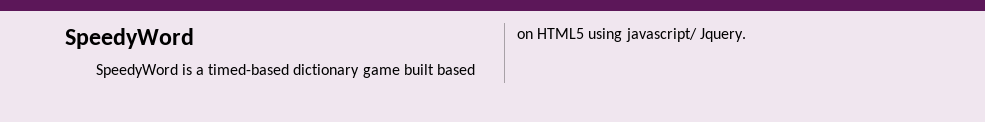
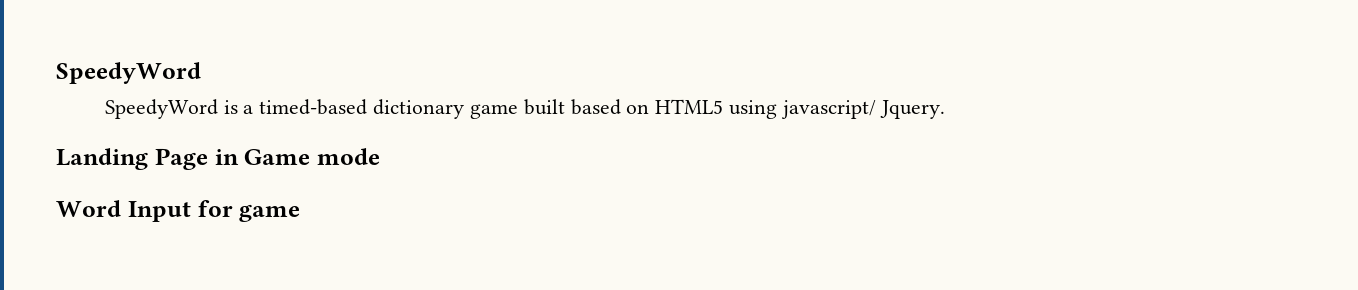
(746, 35) none -> [56,148,380,170] [56,200,301,222] // Landing Page in Game mode // Word Input for game

